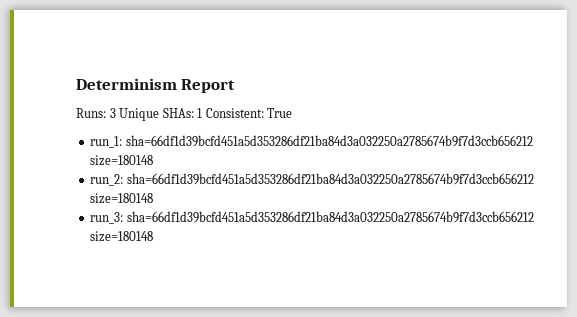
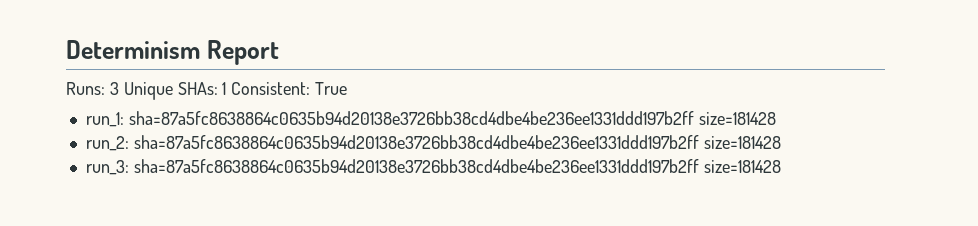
[125,135,533,147] [90,155,154,166] sha=66df1d39bcfd451a5d353286df21ba84d3a032250a2785674b9f7d3ccb656212 size=180148 -> [128,111,776,125] sha=87a5fc8638864c0635b94d20138e3726bb38cd4dbe4be236ee1331ddd197b2ff size=181428
[126,173,534,185] [90,193,154,204] sha=66df1d39bcfd451a5d353286df21ba84d3a032250a2785674b9f7d3ccb656212 size=180148 -> [133,135,781,149] sha=87a5fc8638864c0635b94d20138e3726bb38cd4dbe4be236ee1331ddd197b2ff size=181428
[126,211,534,223] [90,231,154,242] sha=66df1d39bcfd451a5d353286df21ba84d3a032250a2785674b9f7d3ccb656212 size=180148 -> [133,159,781,173] sha=87a5fc8638864c0635b94d20138e3726bb38cd4dbe4be236ee1331ddd197b2ff size=181428

